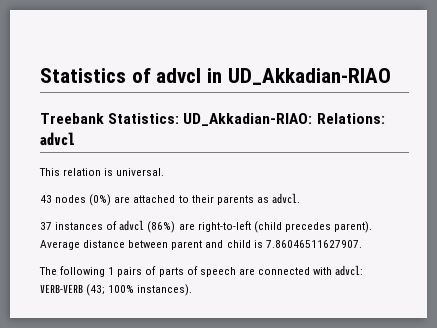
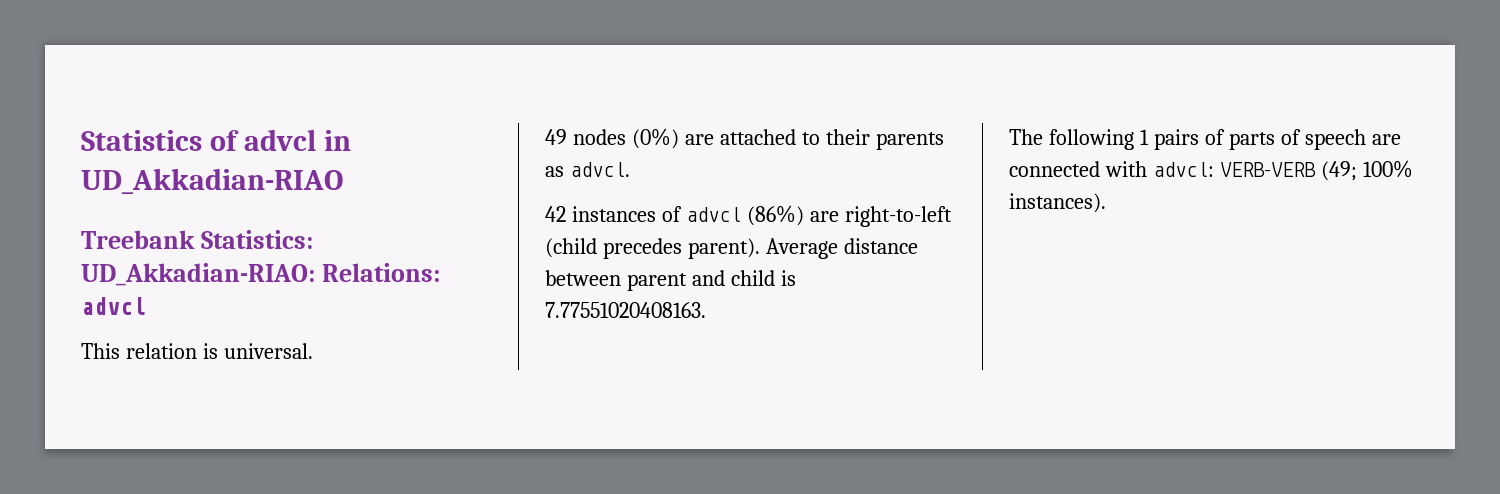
[40,195,52,203] 43 -> [545,129,567,145] 49
[40,222,52,230] 37 -> [545,206,566,222] 42
[265,240,362,248] 7.86046511627907. -> [545,302,706,318] 7.77551020408163.
[86,284,106,296] (43; -> [1320,161,1357,181] (49;

